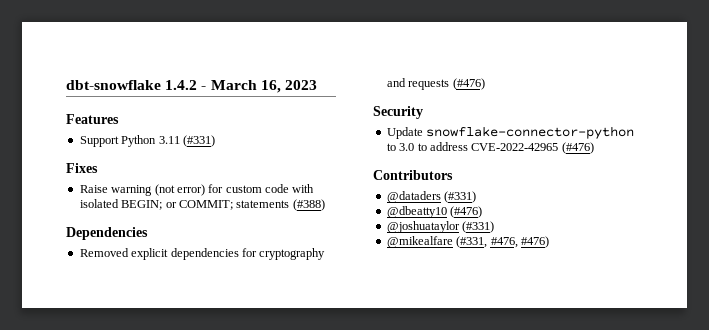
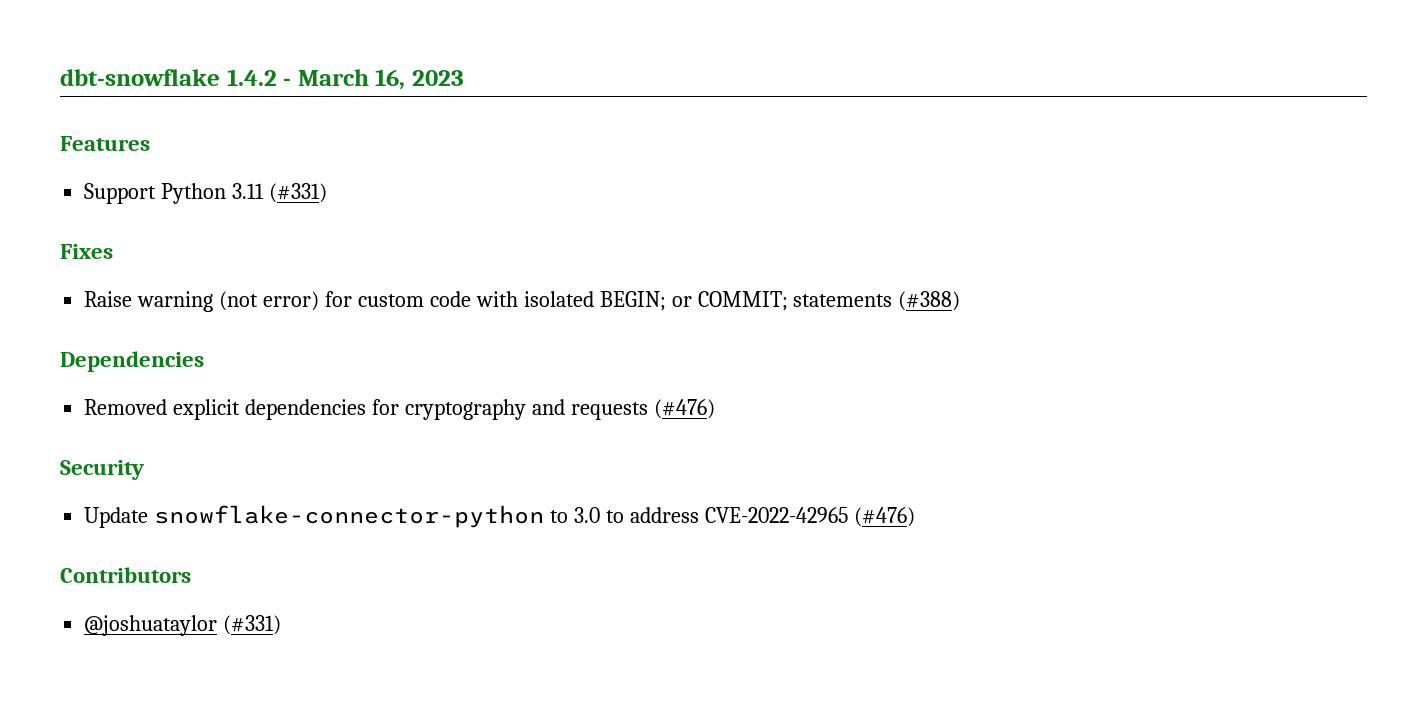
[386,191,477,203] [386,206,483,218] [386,221,495,233] [386,236,549,248] @dataders (#331) // @dbeatty10 (#476) // @joshuataylor (#331) // @mikealfare (#331, #476, #476) -> [84,615,282,636] @joshuataylor (#331)

